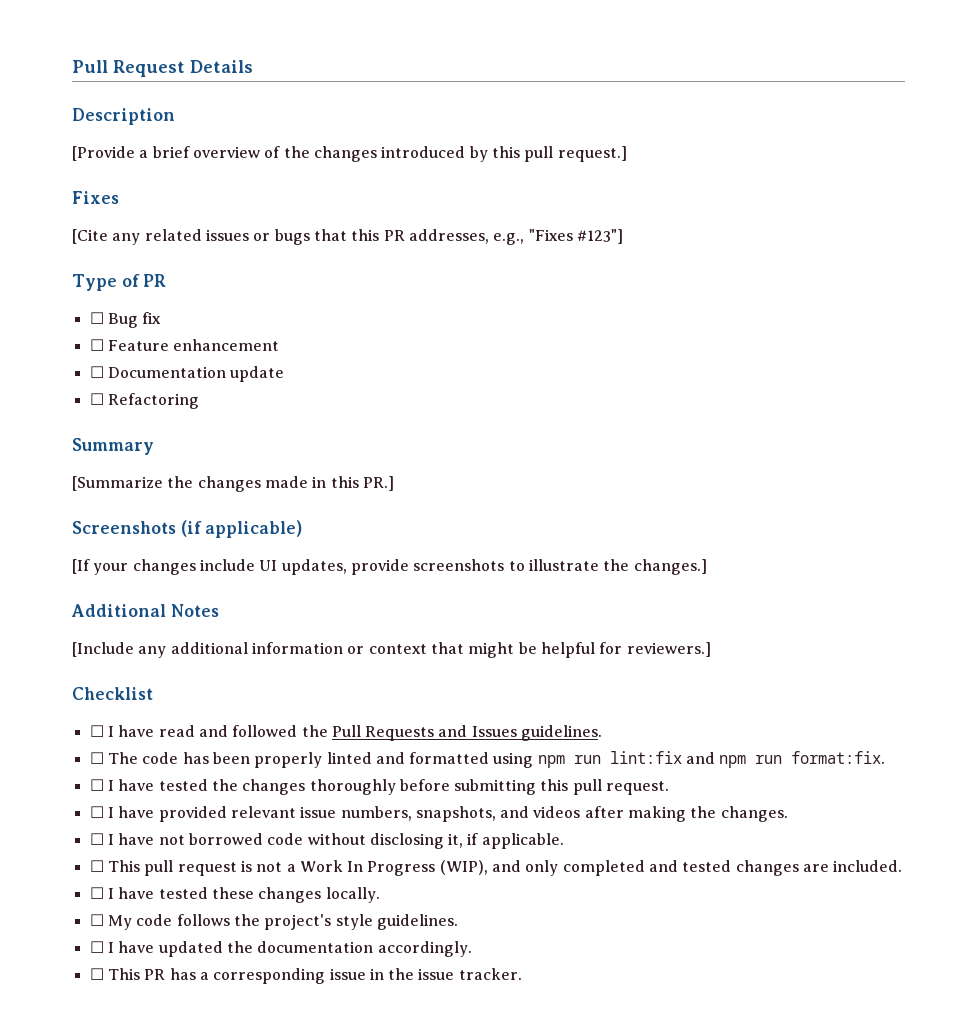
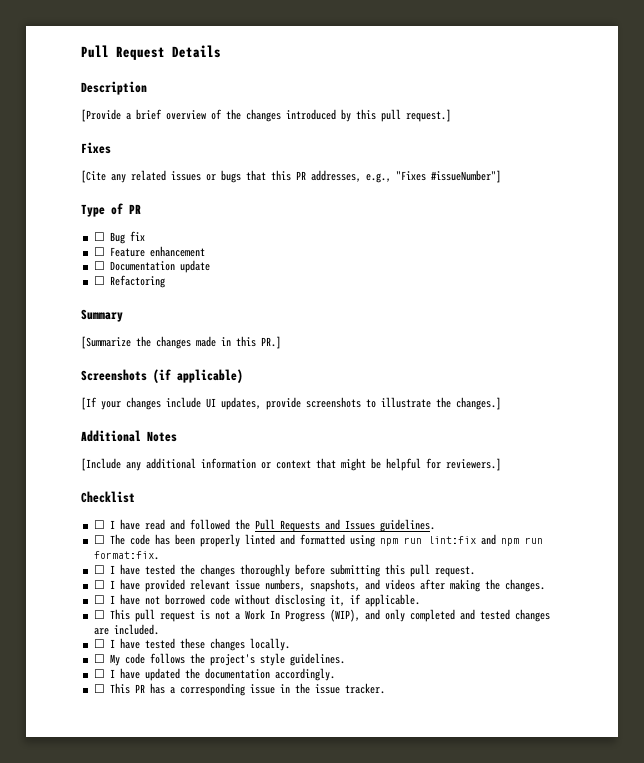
[576,229,623,244] #123"] -> [431,170,501,183] #issueNumber"]

